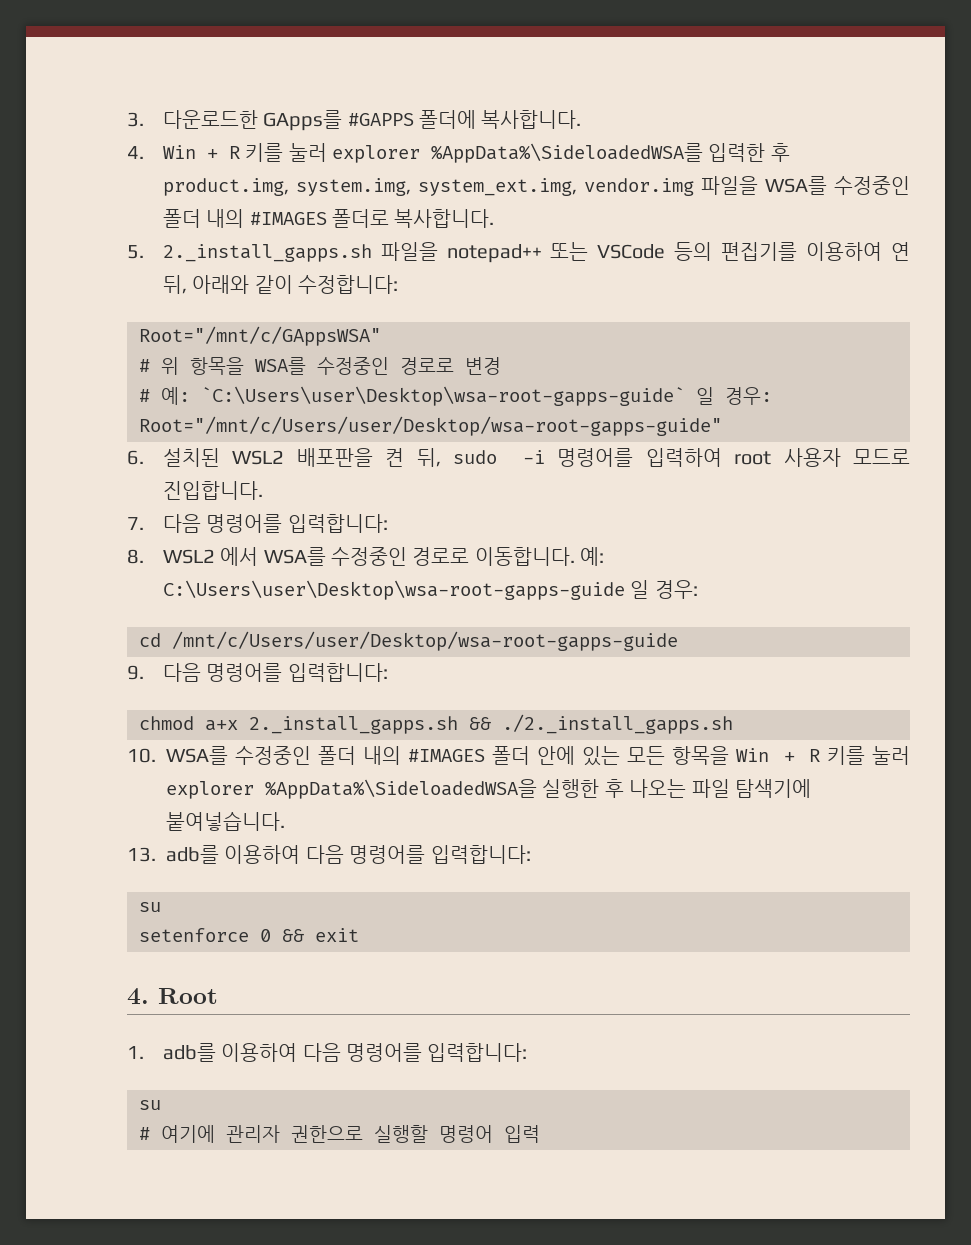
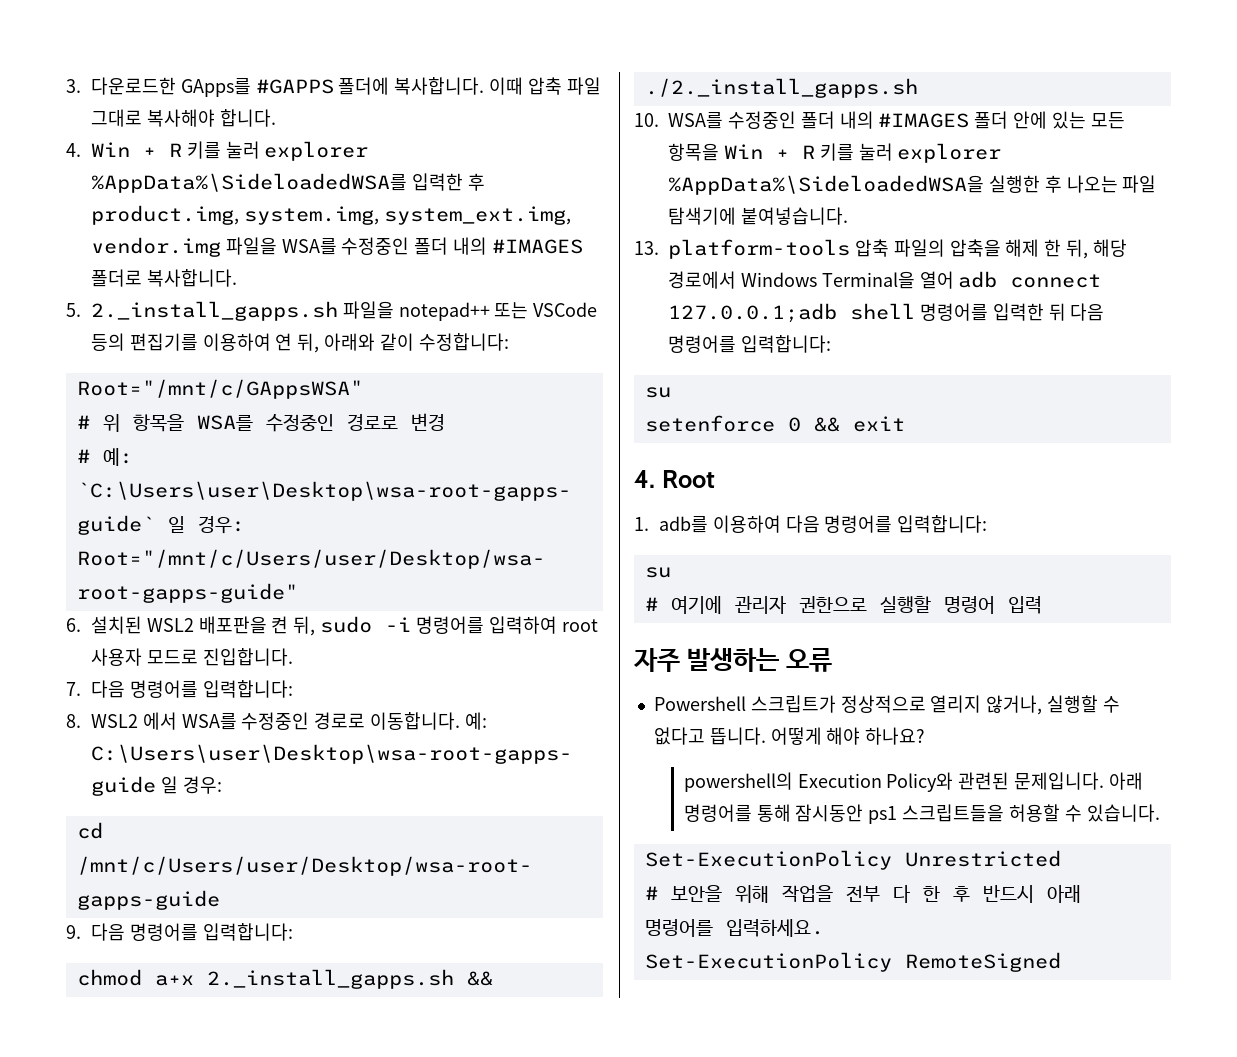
(582, 119) none -> [489,77,601,95] [90,109,276,127] 이때 압축 파일 그대로 복사해야 합니다.
[166,845,301,864] adb를 이용하여 -> [668,239,1128,259] [668,271,1102,289] [668,303,1066,323] platform-tools 압축 파일의 압축을 해제 한 뒤, 해당 경로에서 Windows Terminal을 열어 adb connect 127.0.0.1;adb shell 명령어를 입력한 뒤
(540, 1134) none -> [633,648,832,672] [653,695,1120,715] [653,727,926,745] [683,772,1144,792] [683,804,1160,824] [644,850,1061,870] [644,885,1081,903] [644,919,824,937] [644,952,1061,972] // 자주 발생하는 오류 // Powershell 스크립트가 정상적으로 열리지 않거나, 실행할 수 없다고 뜹니다. 어떻게 해야 하나요? // powershell의 Execution Policy와 관련된 문제입니다. 아래 명령어를 통해 잠시동안 ps1 스크립트들을 허용할 수 있습니다. // Set-ExecutionPolicy Unrestricted // # 보안을 위해 작업을 전부 다 한 후 반드시 아래 명령어를 입력하세요. // Set-ExecutionPolicy RemoteSigned

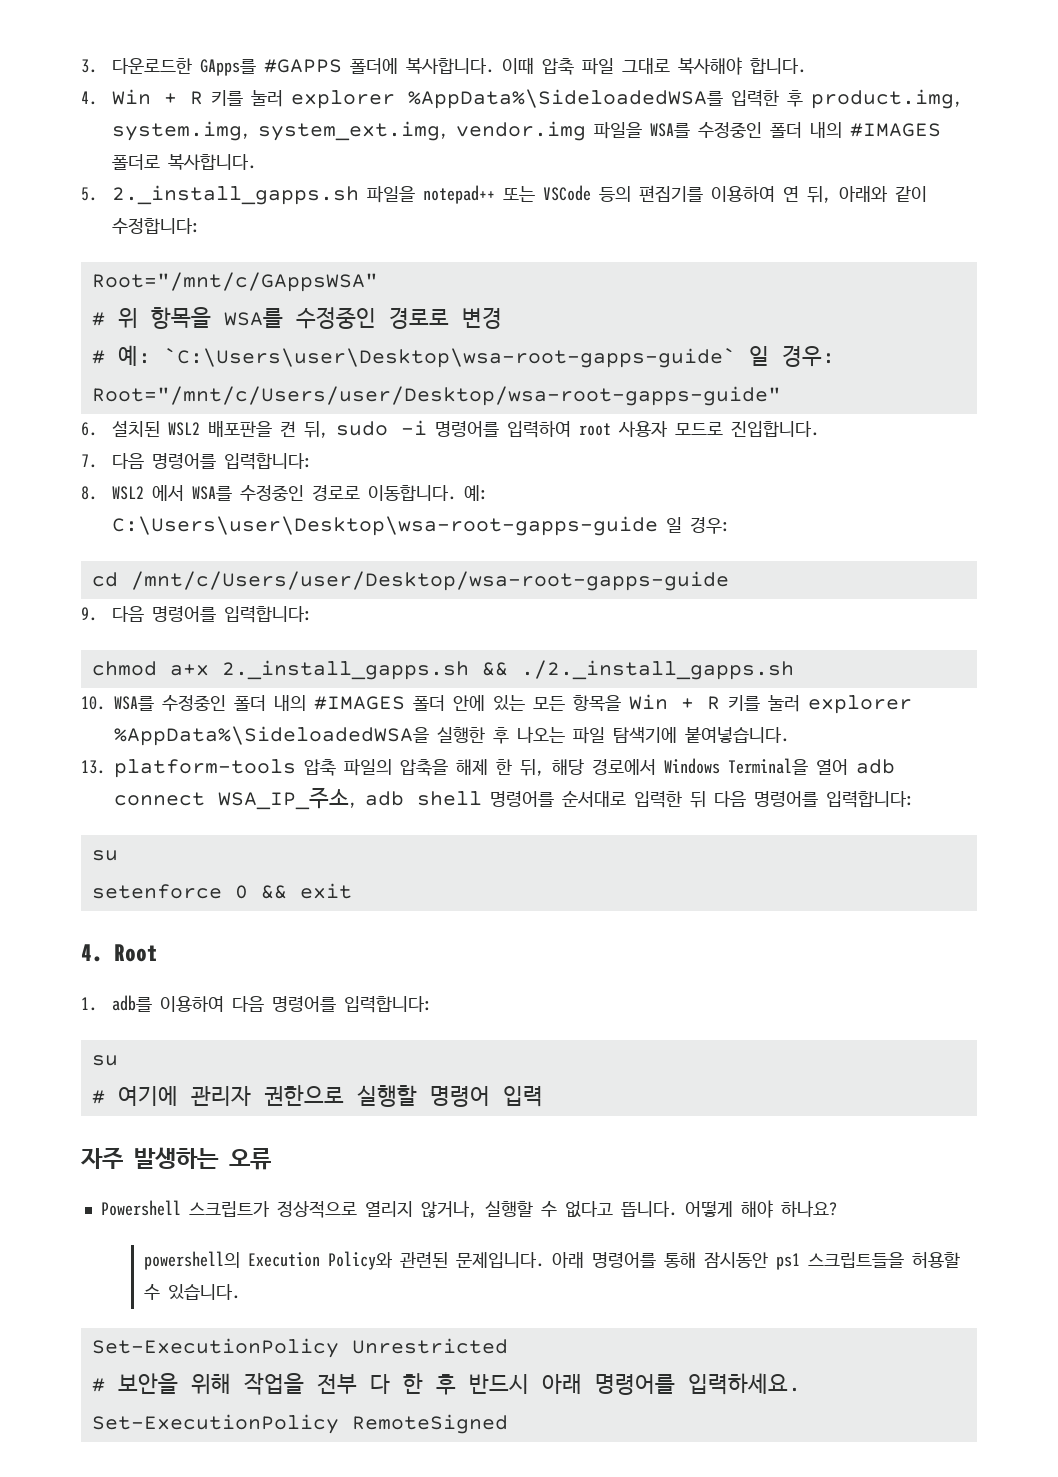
[668,303,837,323] 127.0.0.1;adb -> [218,787,404,810] WSA_IP_주소, adb
(988, 312) none -> [562,790,626,807] 순서대로

